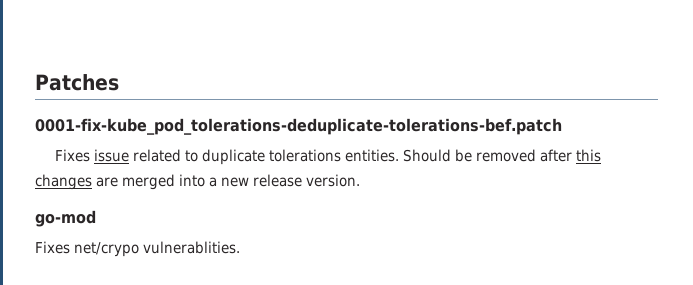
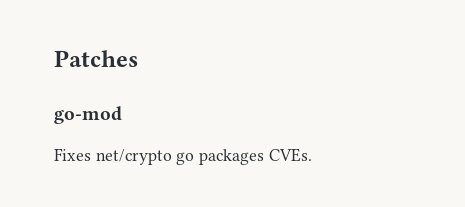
[35,118,562,135] [54,149,601,165] [35,174,360,190] [35,210,96,227] [35,241,240,257] 0001-fix-kube_pod_tolerations-deduplicate-tolerations-bef.patch // Fixes issue related to duplicate tolerations entities. Should be removed after this changes are merged into a new release version. // go-mod // Fixes net/crypo vulnerablities. -> [54,106,122,124] [54,148,312,165] go-mod // Fixes net/crypto go packages CVEs.

